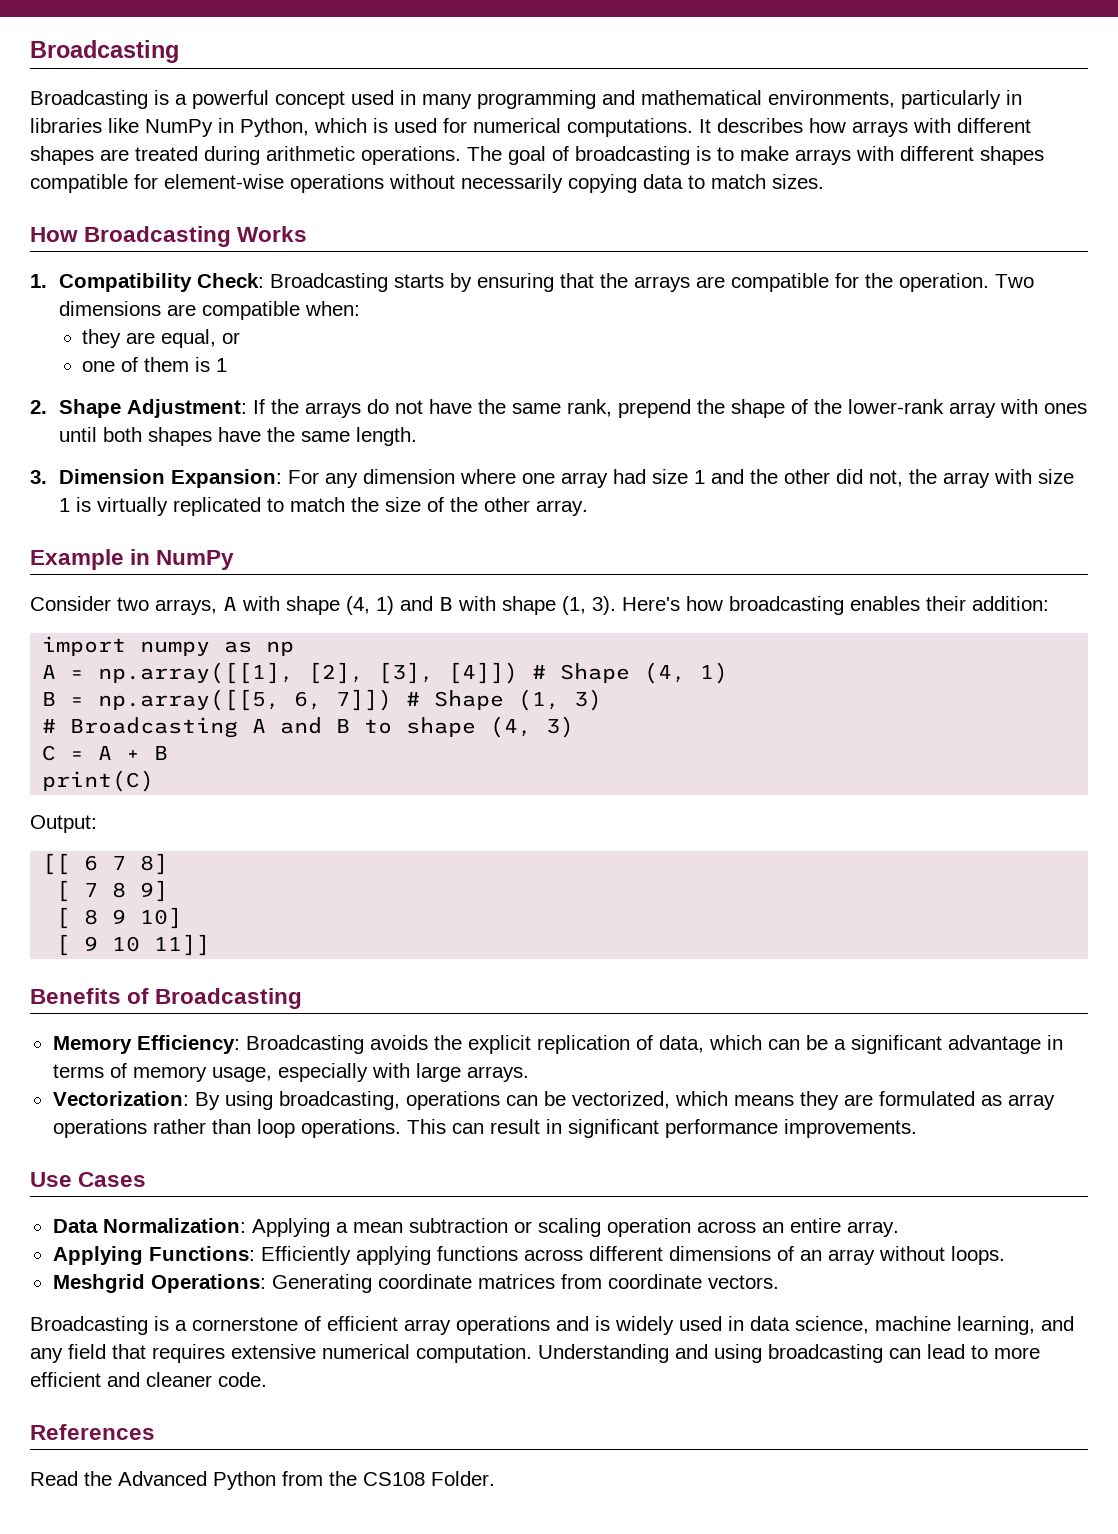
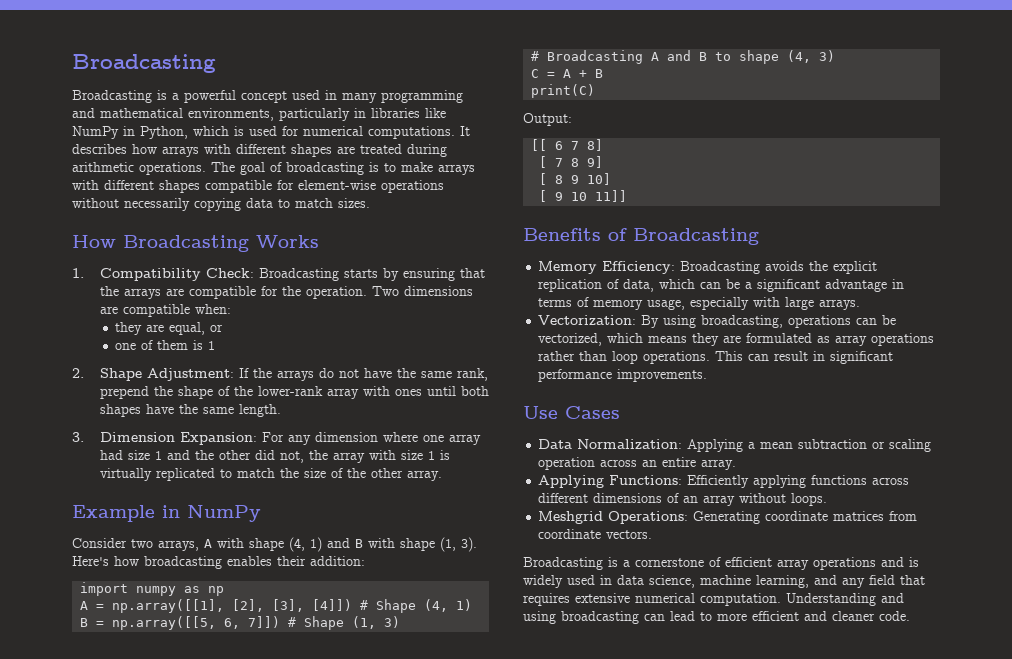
[30,1424,155,1440] [30,1471,495,1490] // References // Read the Advanced Python from the CS108 Folder. -> (910, 616) none

